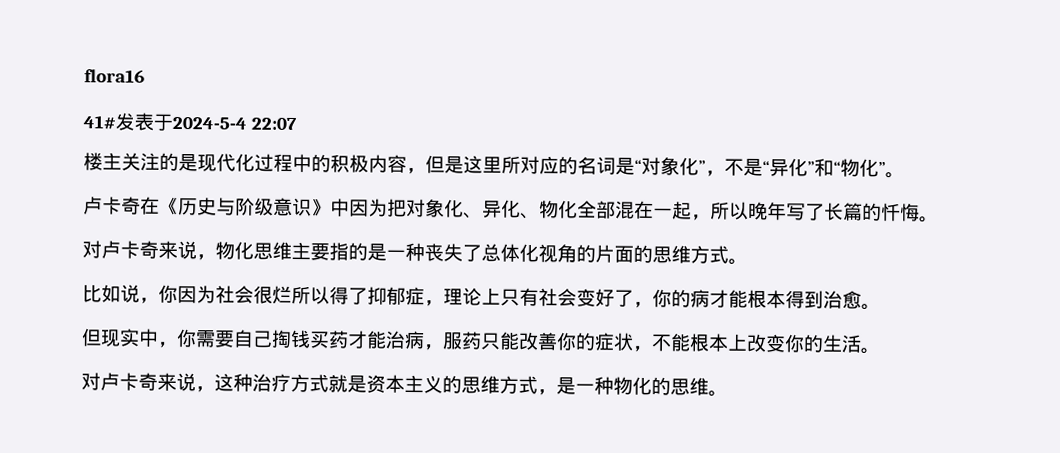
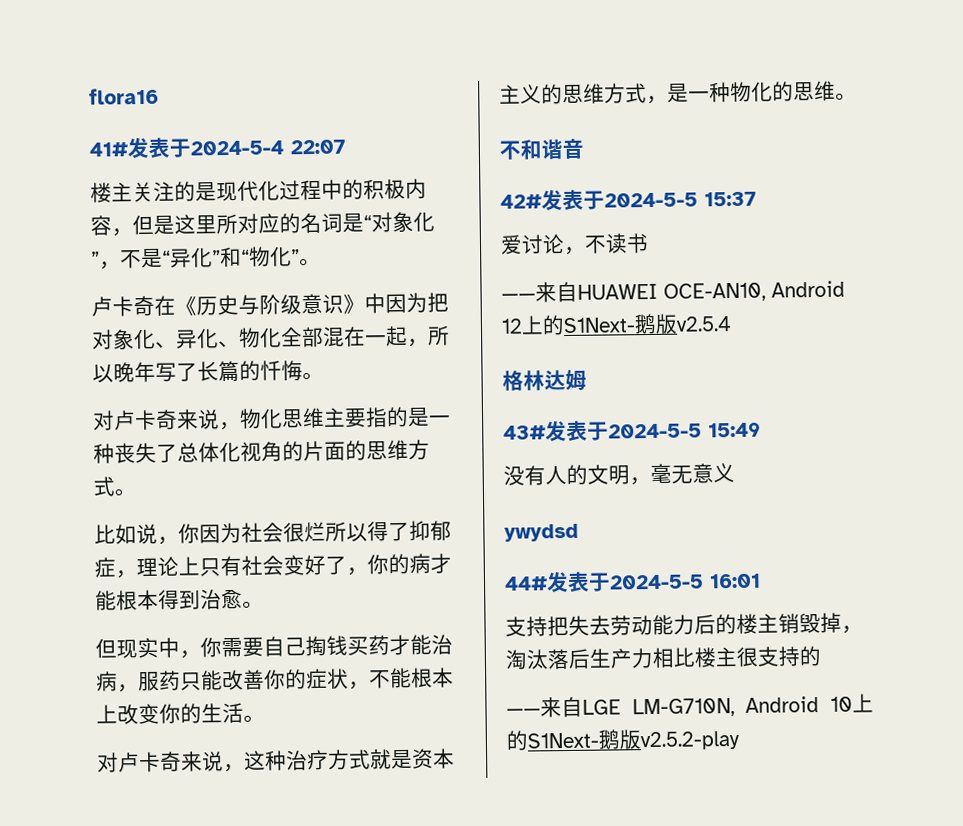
(728, 393) none -> [499,138,584,160] [500,189,756,211] [500,233,649,256] [501,280,845,303] [501,313,732,336] [502,369,587,391] [503,420,761,442] [503,462,735,486] [504,523,579,542] [504,571,761,593] [505,612,863,637] [505,645,822,670] [506,693,874,718] [506,729,741,751] // 不和谐音 // 42#发表于2024-5-5 15:37 // 爱讨论，不读书 // ——来自HUAWEI OCE-AN10, Android 12上的S1Next-鹅版v2.5.4 // 格林达姆 // 43#发表于2024-5-5 15:49 // 没有人的文明，毫无意义 // ywydsd // 44#发表于2024-5-5 16:01 // 支持把失去劳动能力后的楼主销毁掉，淘汰落后生产力相比楼主很支持的 // ——来自LGE LM-G710N, Android 10上的S1Next-鹅版v2.5.2-play

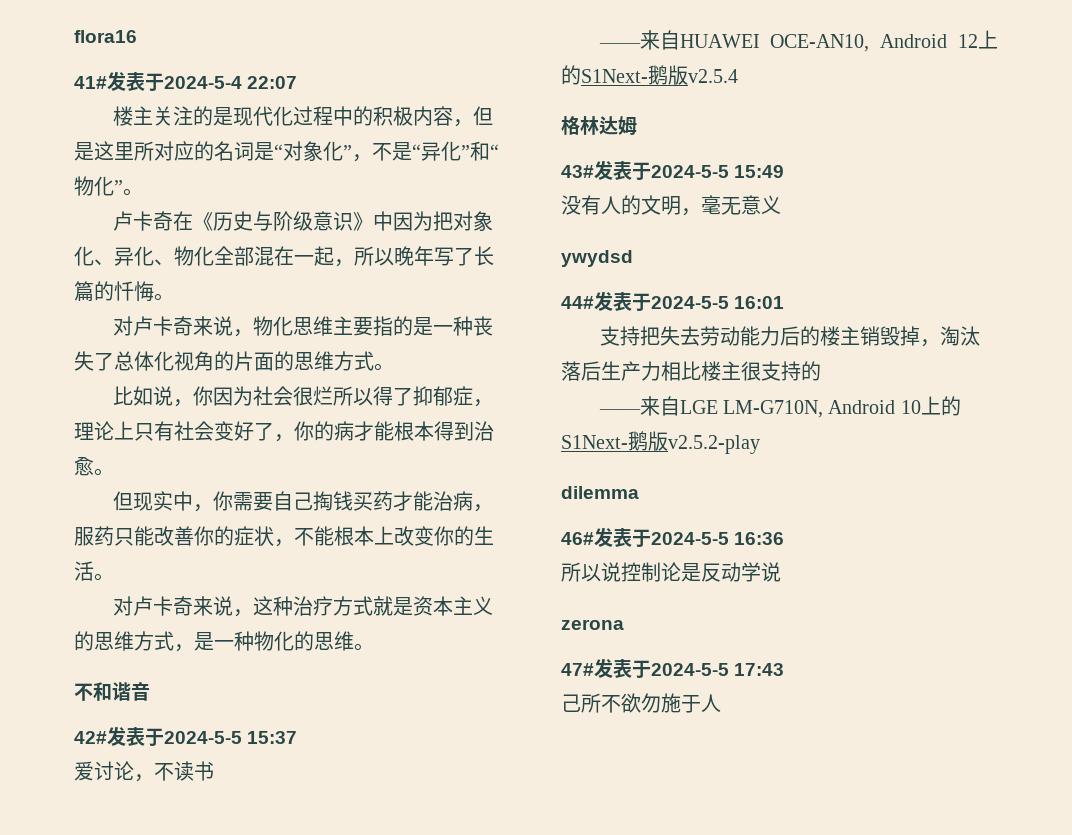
(741, 740) none -> [561,486,639,499] [561,527,785,547] [561,562,781,582] [561,619,624,630] [561,658,785,678] [561,693,721,713] // dilemma // 46#发表于2024-5-5 16:36 // 所以说控制论是反动学说 // zerona // 47#发表于2024-5-5 17:43 // 己所不欲勿施于人

